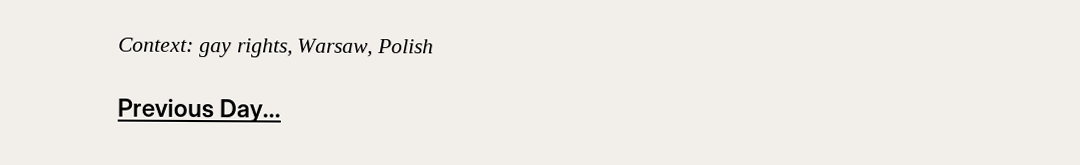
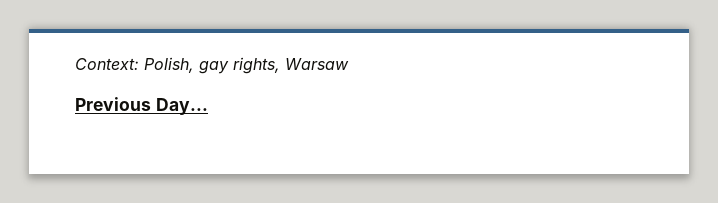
(194, 45) none -> [144,57,194,73] Polish,
[297,38,435,58] Warsaw, Polish -> [285,58,349,70] Warsaw

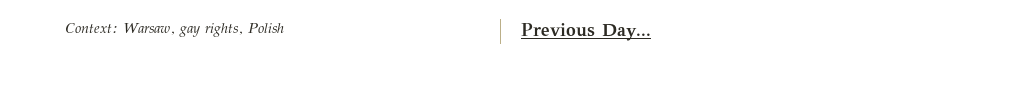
[144,57,194,73] Polish, -> [123,23,175,35] Warsaw,
[285,58,349,70] Warsaw -> [247,23,284,33] Polish

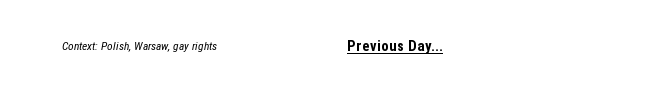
(118, 28) none -> [101,42,132,52] Polish,
[204,23,284,37] rights, Polish -> [192,42,218,52] rights

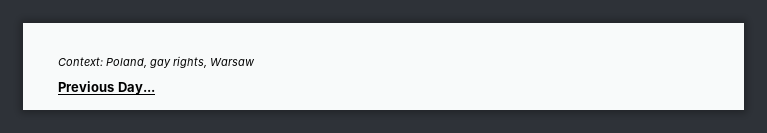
[101,42,218,52] Polish, Warsaw, gay rights -> [106,56,255,68] Poland, gay rights, Warsaw

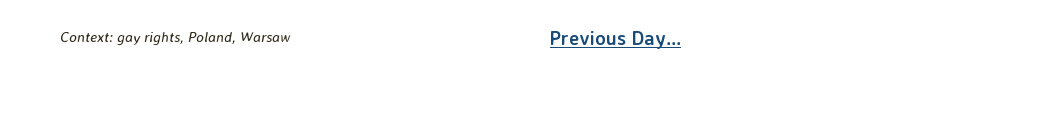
[106,58,147,68] Poland, -> (113, 37) none
(207, 62) none -> [188,32,236,44] Poland,

